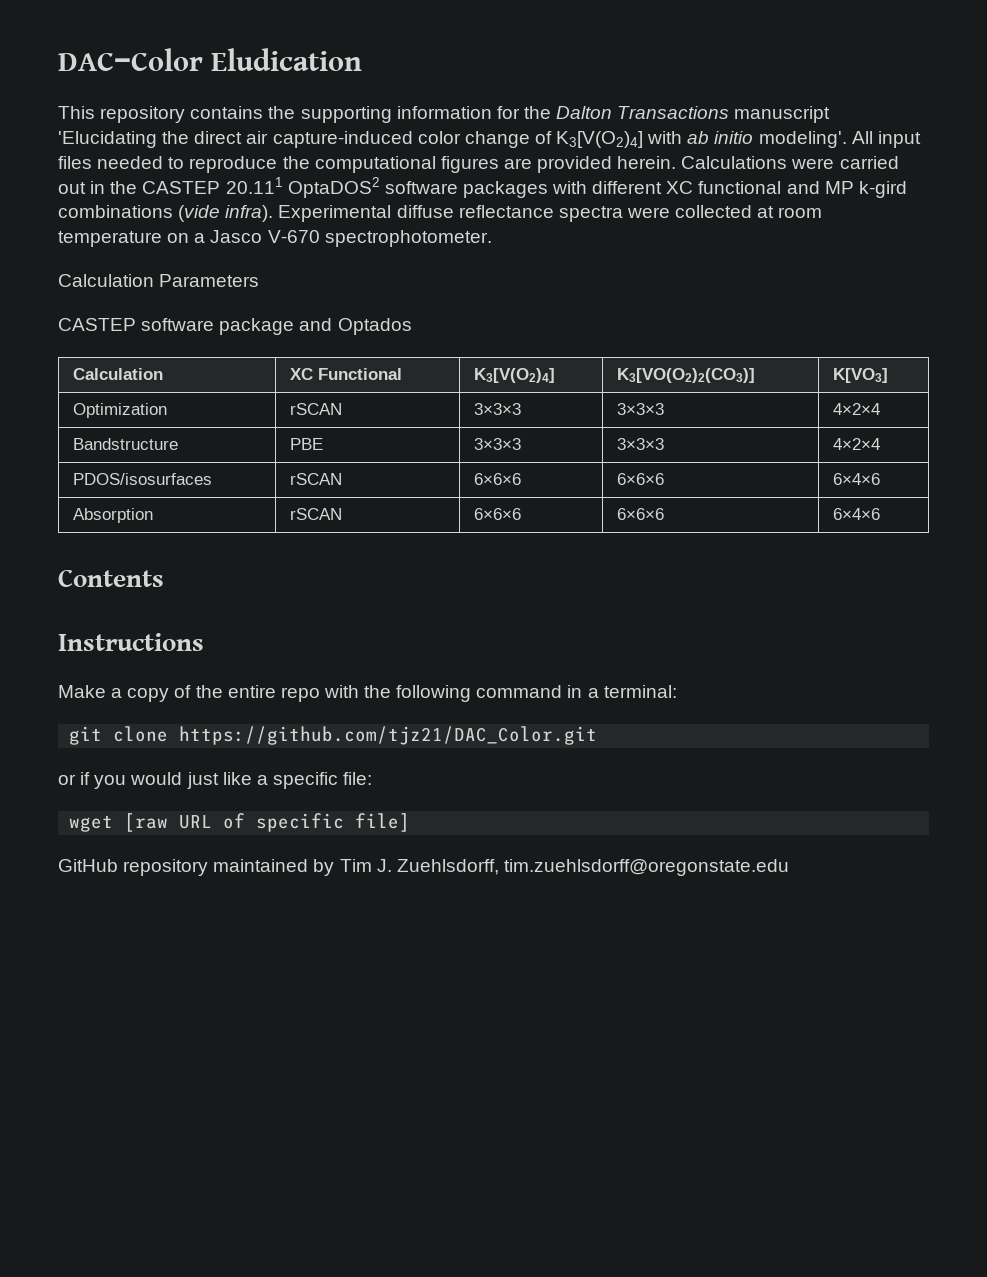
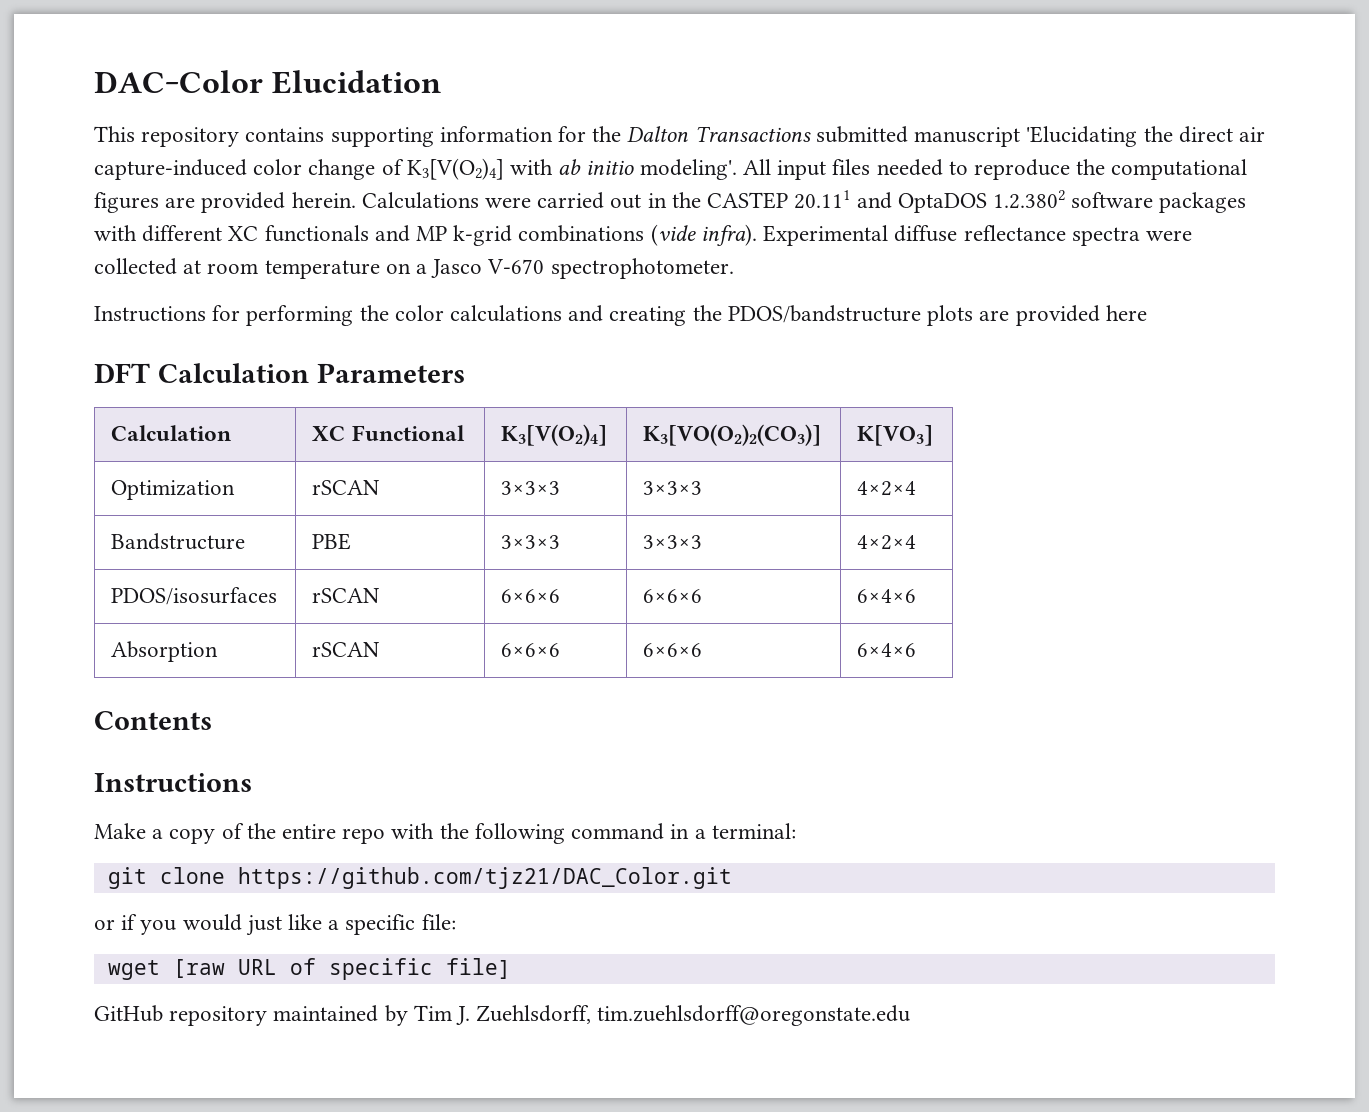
[211,48,362,71] Eludication -> [271,70,441,94] Elucidation
[268,106,296,119] the -> (325, 134) none
(730, 112) none -> [815,126,908,143] submitted
[287,177,380,198] OptaDOS2 -> [856,190,1065,213] and OptaDOS 1.2.3802
[698,181,782,194] functional -> [264,225,369,242] functionals
[858,181,907,198] k-gird -> [453,225,513,246] k-grid
[58,274,260,287] [58,318,412,335] Calculation Parameters // CASTEP software package and Optados -> [94,305,1147,326] [94,363,465,383] Instructions for performing the color calculations and creating the PDOS/bandstructure plots are provided here // DFT Calculation Parameters

